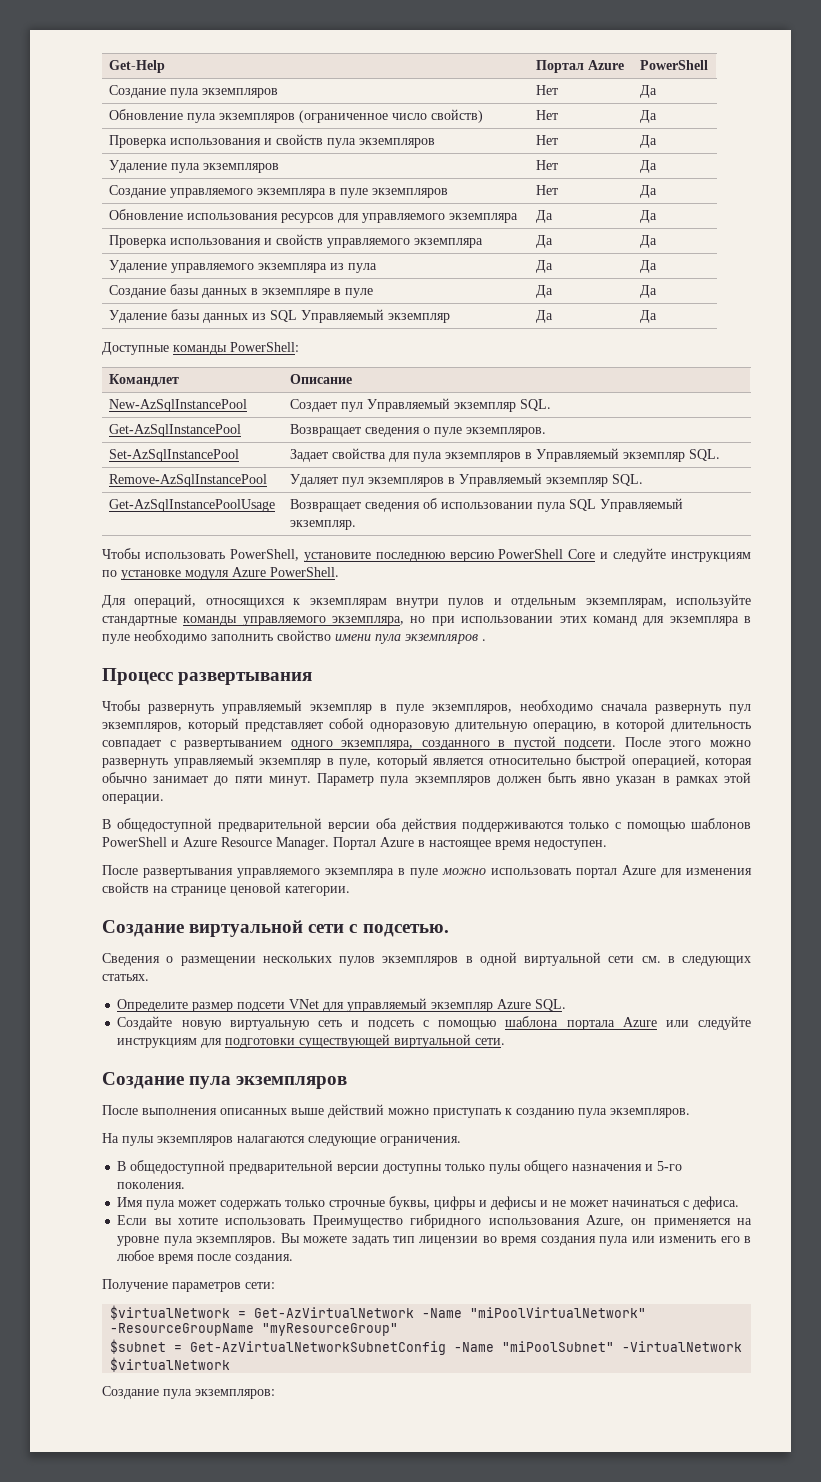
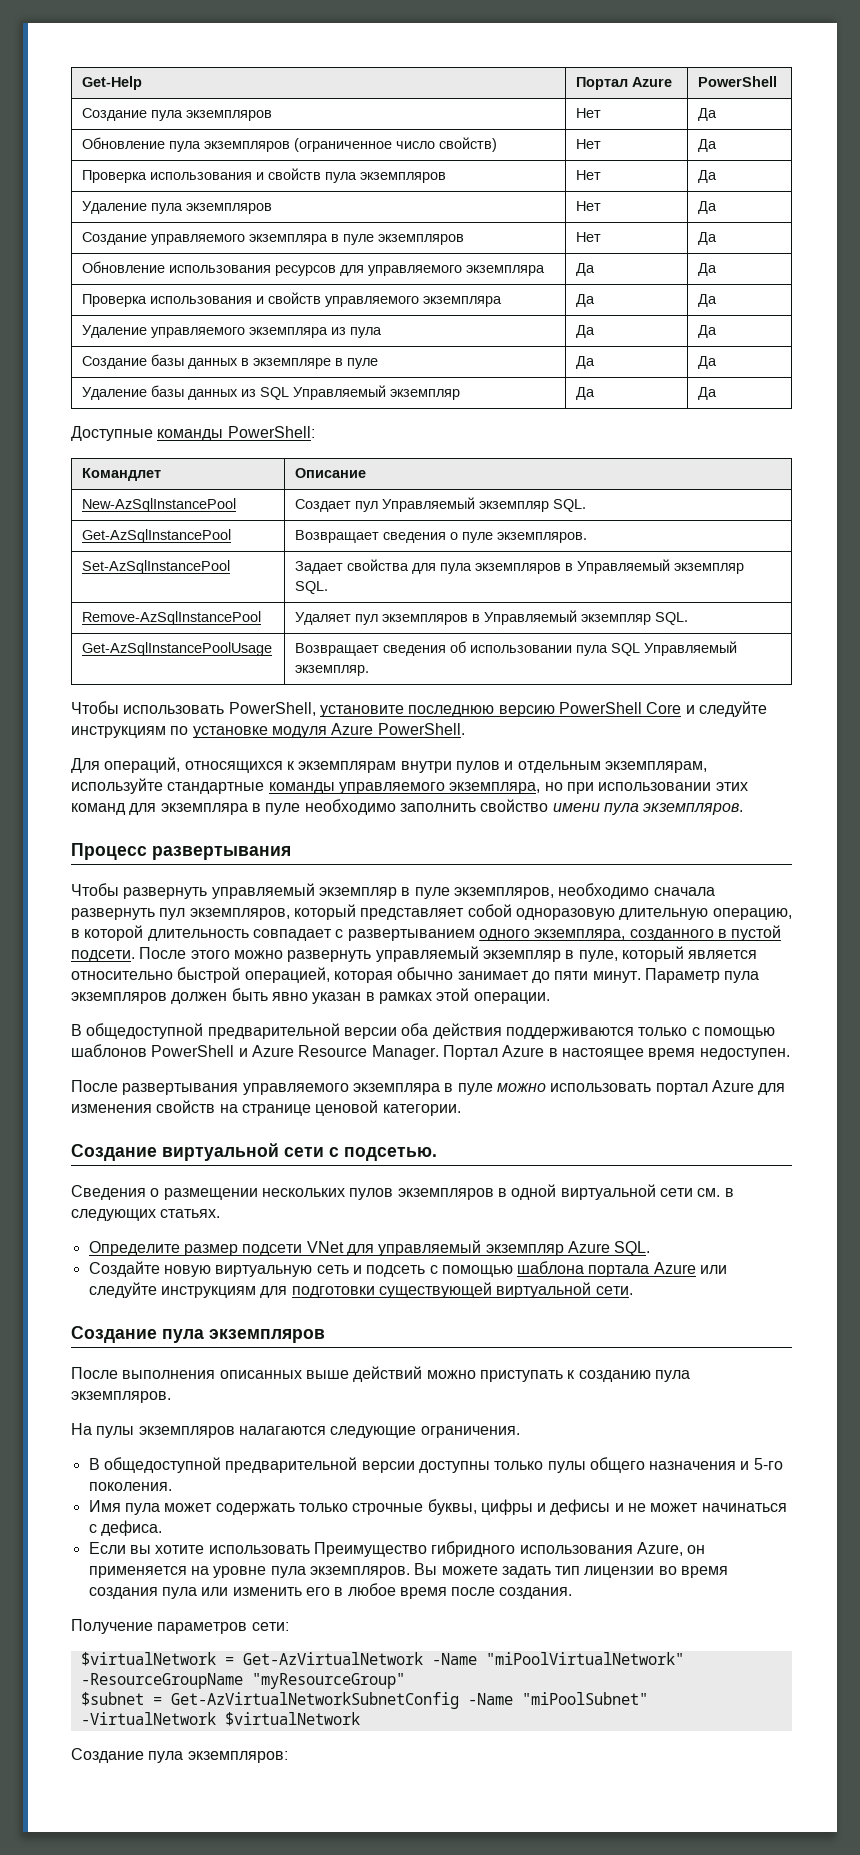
[405,634,486,644] экземпляров . -> [643,803,744,815] экземпляров.

